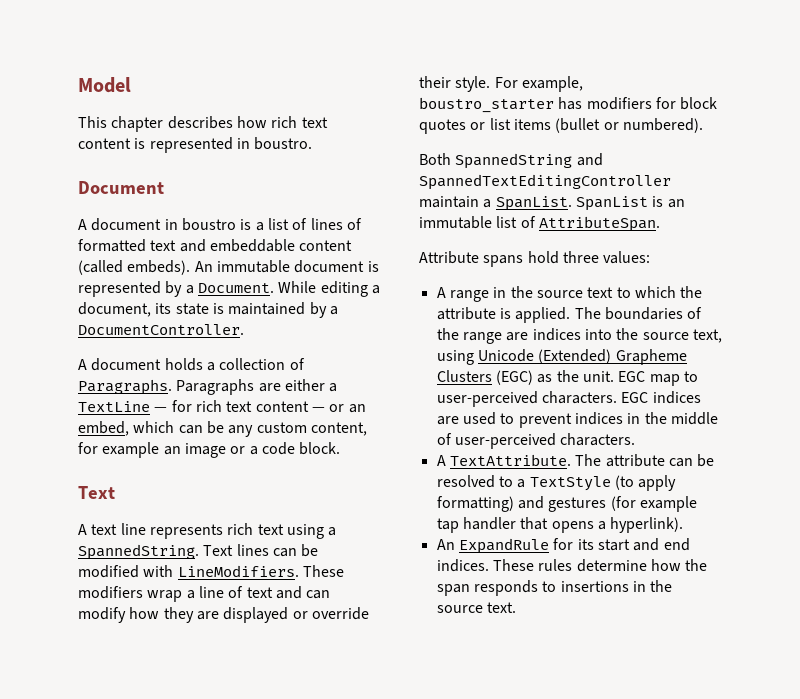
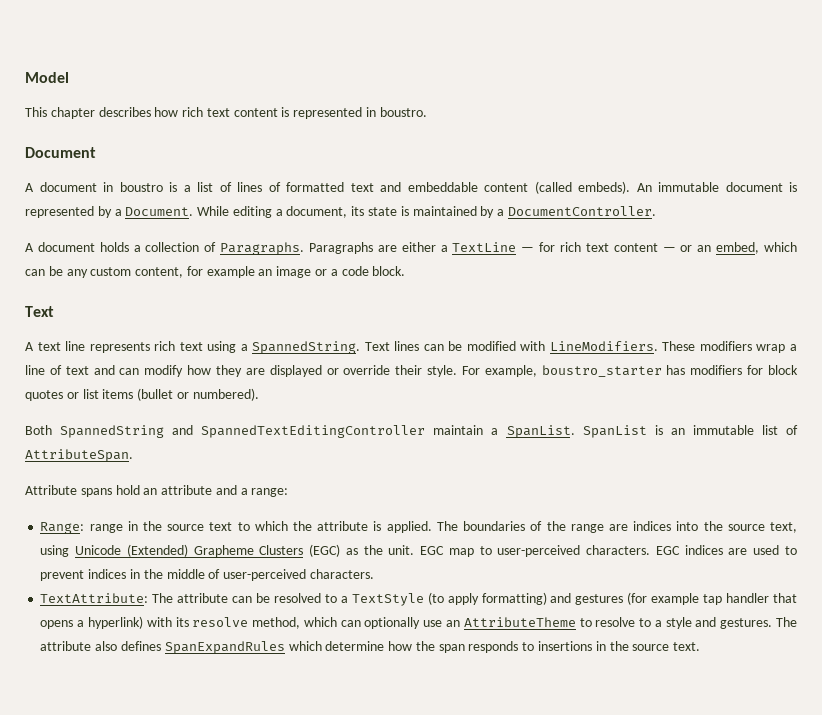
[562,251,651,264] [436,287,446,298] three values: // A -> [143,485,289,497] [40,522,85,534] an attribute and a range: // Range:
[436,454,571,466] A TextAttribute. -> [40,593,149,603] TextAttribute:
[610,517,684,533] [436,538,690,554] [436,559,573,572] hyperlink). // An ExpandRule for its start and end indices. These rules -> [87,616,797,629] [40,641,322,654] hyperlink) with its resolve method, which can optionally use an AttributeTheme to resolve to a style and gestures. The attribute also defines SpanExpandRules which

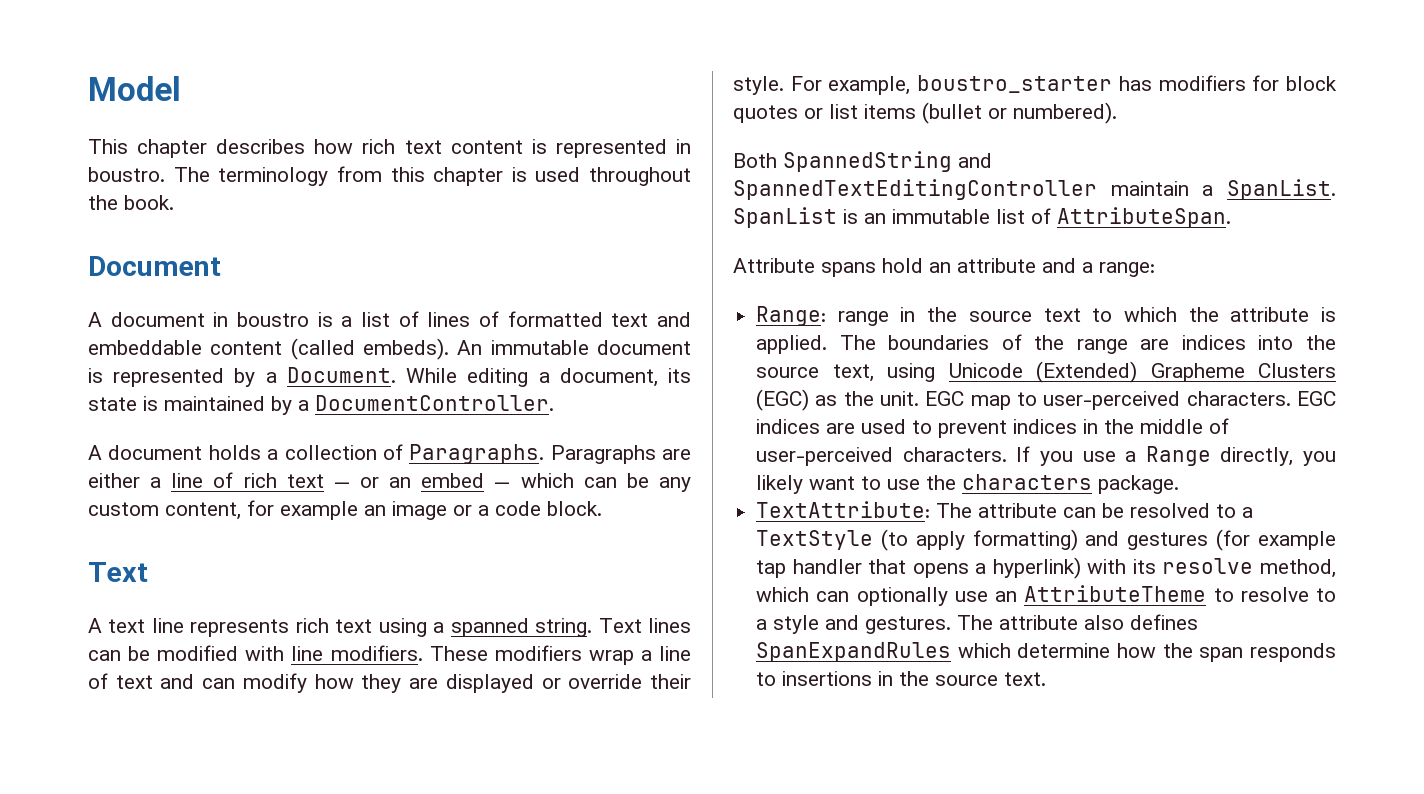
(427, 112) none -> [173,166,691,186] [88,195,174,210] The terminology from this chapter is used throughout the book.
[452,242,658,252] TextLine — for rich text content -> [171,472,324,488] line of rich text
[716,242,760,254] embed, -> [421,473,511,488] embed —
[252,341,361,354] SpannedString. -> [450,618,593,637] spanned string.
[549,341,658,351] LineModifiers. -> [291,645,423,661] line modifiers.
(374, 574) none -> [1016,446,1336,466] [756,474,1180,494] If you use a Range directly, you likely want to use the characters package.

